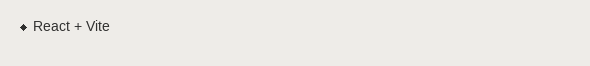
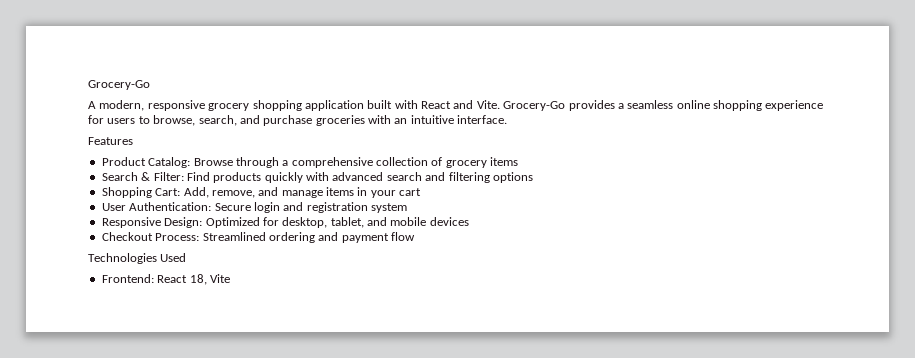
[33,21,83,31] React + -> [88,80,150,90] [88,100,824,111] [88,115,508,126] [88,137,133,145] [101,157,519,168] [101,172,533,183] [101,187,422,198] [101,202,407,213] [101,217,469,228] [101,232,415,243] [88,253,187,264] [101,274,207,285] Grocery-Go // A modern, responsive grocery shopping application built with React and Vite. Grocery-Go provides a seamless online shopping experience for users to browse, search, and purchase groceries with an intuitive interface. // Features // Product Catalog: Browse through a comprehensive collection of grocery items // Search & Filter: Find products quickly with advanced search and filtering options // Shopping Cart: Add, remove, and manage items in your cart // User Authentication: Secure login and registration system // Responsive Design: Optimized for desktop, tablet, and mobile devices // Checkout Process: Streamlined ordering and payment flow // Technologies Used // Frontend: React 18,

